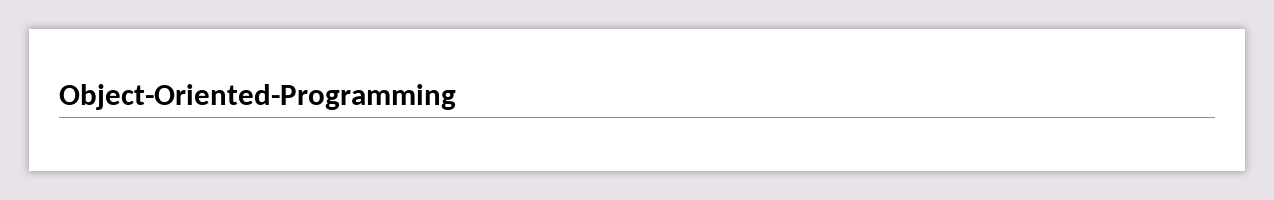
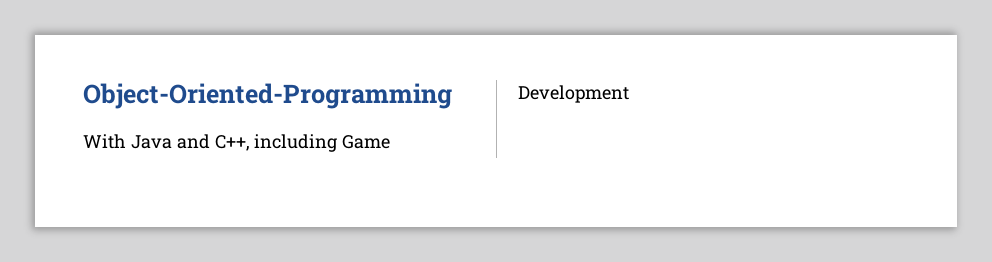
(456, 97) none -> [83,134,391,152] [518,85,629,103] // With Java and C++, including Game Development

